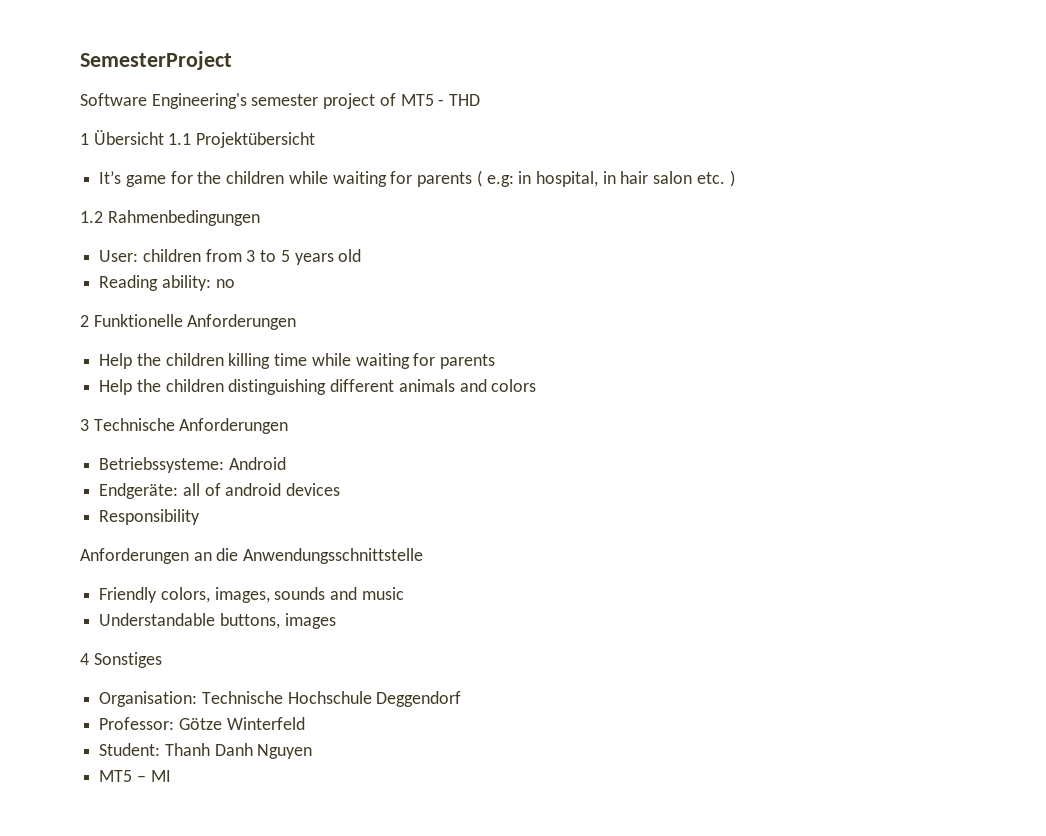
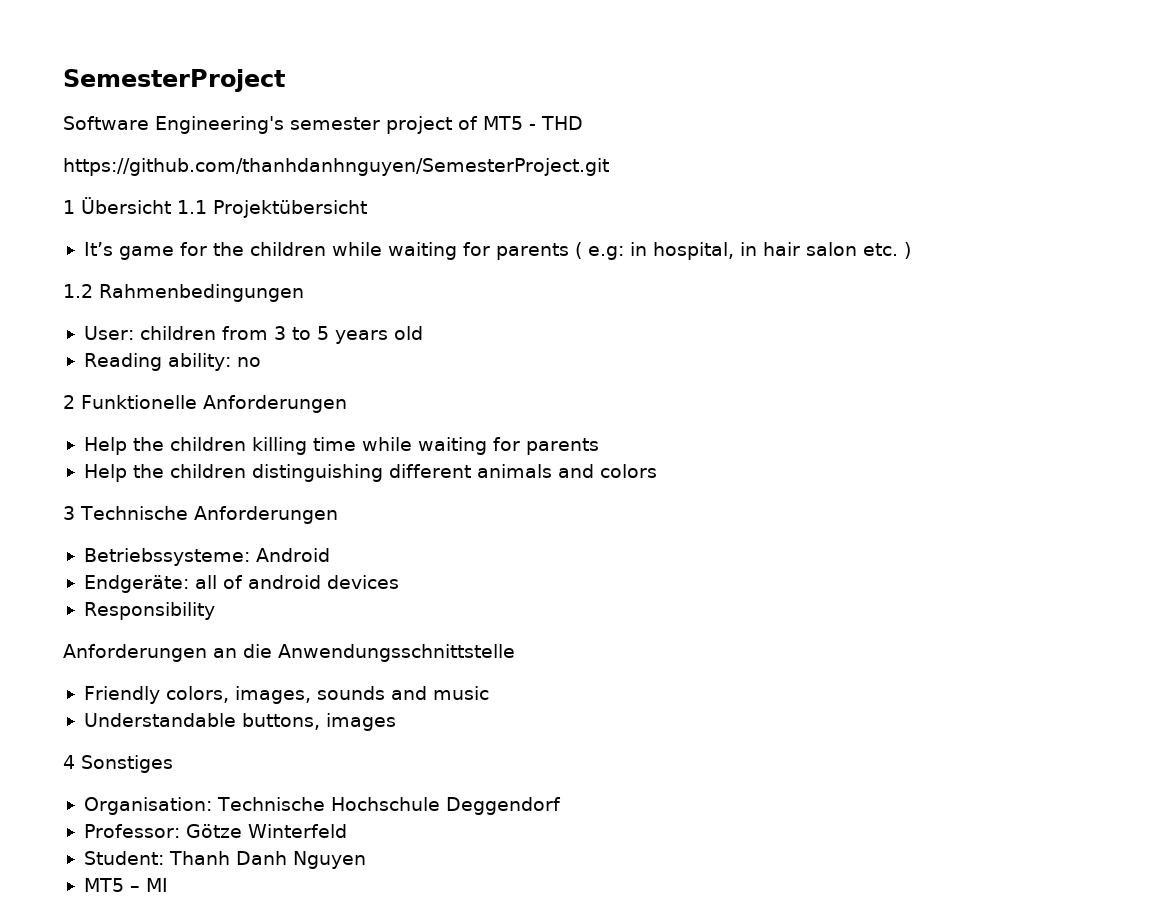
(481, 100) none -> [63,158,609,176] // https://github.com/thanhdanhnguyen/SemesterProject.git

